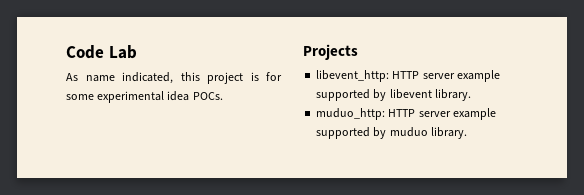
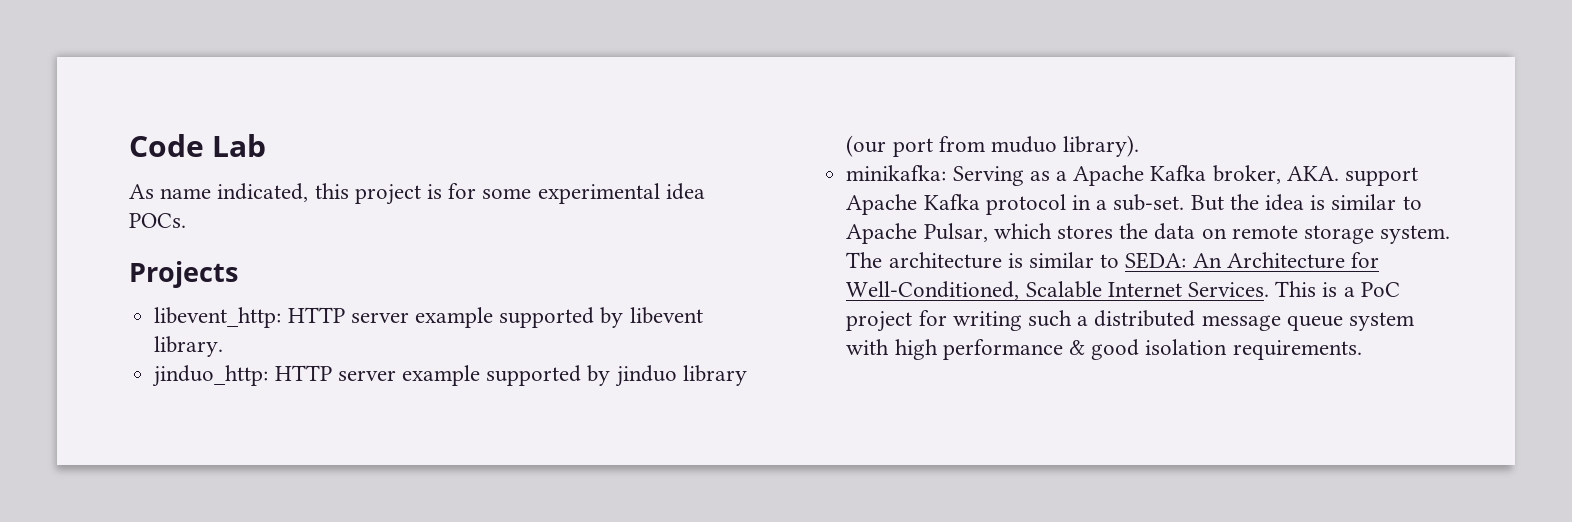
[316,108,496,120] [316,127,467,139] muduo_http: HTTP server example supported by muduo library. -> [152,365,747,387] [846,135,1140,157] [846,165,1418,186] [846,194,1422,215] [846,223,1451,244] [846,252,1379,269] [846,281,1400,300] [846,310,1414,332] [846,339,1362,360] jinduo_http: HTTP server example supported by jinduo library (our port from muduo library). // minikafka: Serving as a Apache Kafka broker, AKA. support Apache Kafka protocol in a sub-set. But the idea is similar to Apache Pulsar, which stores the data on remote storage system. The architecture is similar to SEDA: An Architecture for Well-Conditioned, Scalable Internet Services. This is a PoC project for writing such a distributed message queue system with high performance & good isolation requirements.

